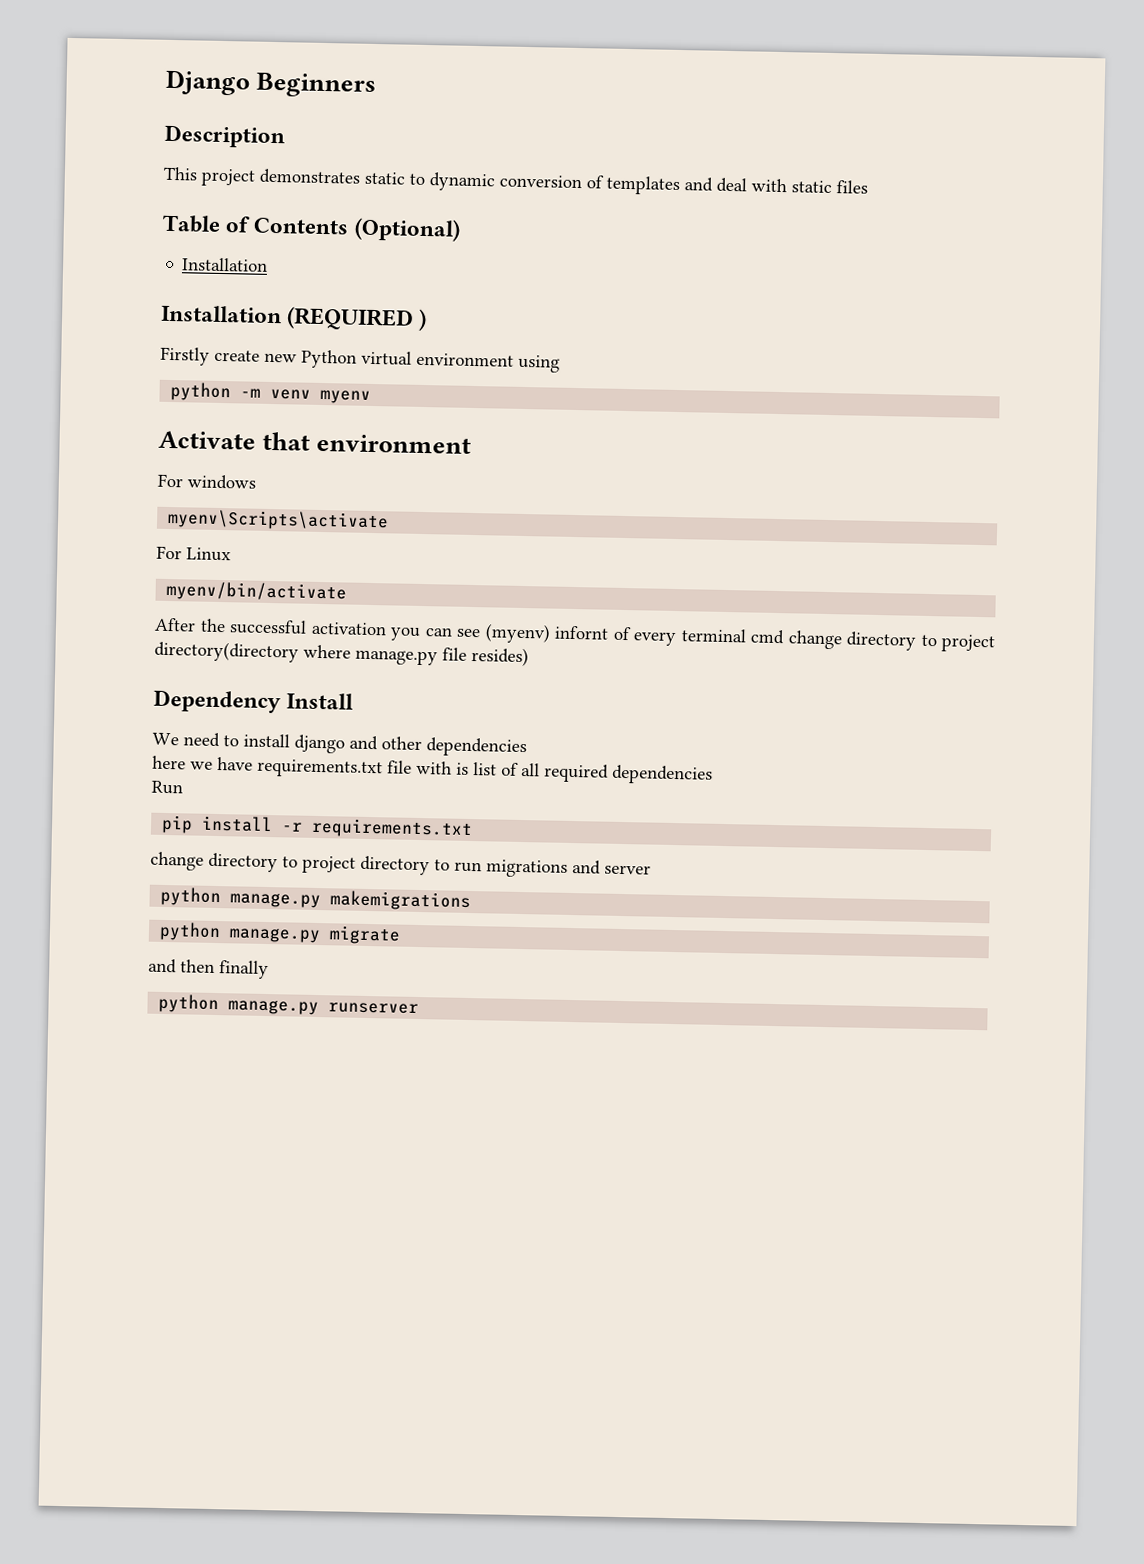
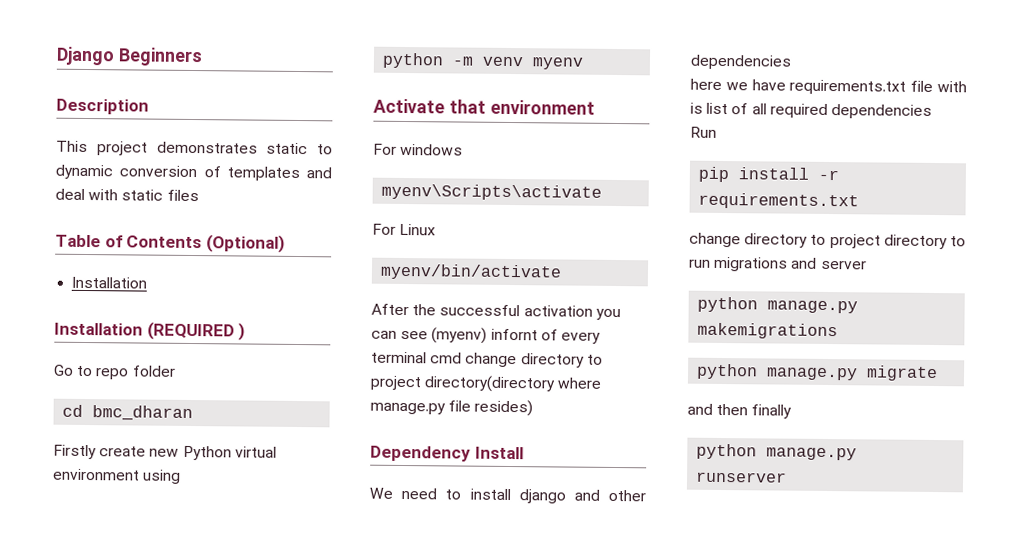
(428, 320) none -> [53,364,176,380] [62,404,194,422] // Go to repo folder // cd bmc_dharan

